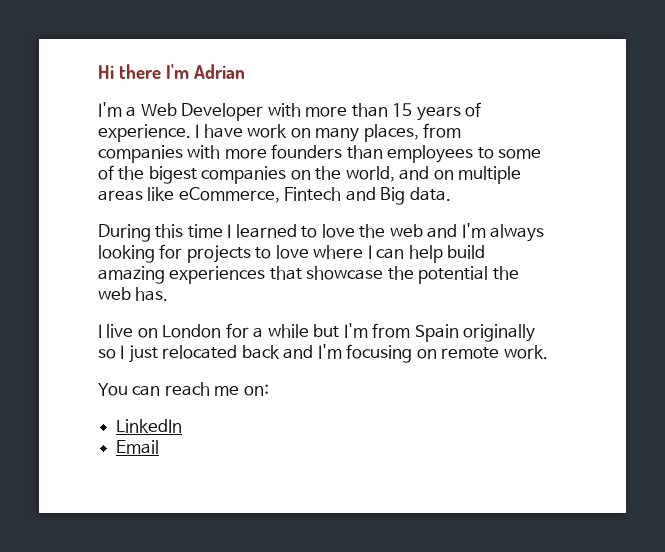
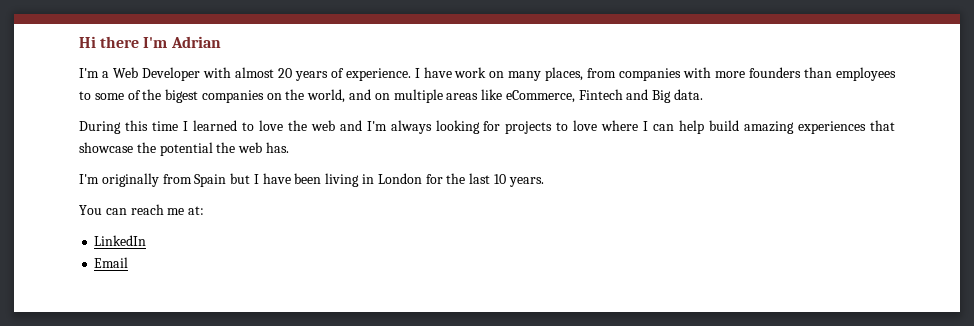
[305,103,413,117] more than 15 -> [234,67,292,78] almost 20
[98,323,536,342] [98,344,548,363] I live on London for a while but I'm from Spain originally so I just relocated back and I'm focusing on remote work. -> [79,173,544,187] I'm originally from Spain but I have been living in London for the last 10 years.
[243,384,269,396] on: -> [188,206,205,215] at:

